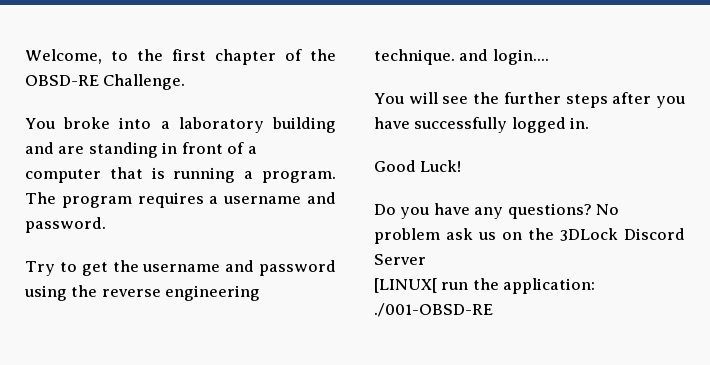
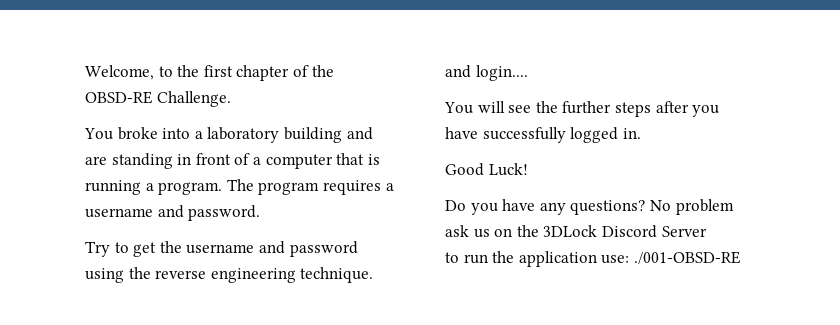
[374,278,437,293] [LINUX[ -> [445,252,459,263] to
[503,278,596,294] application: -> [518,251,630,267] application use:

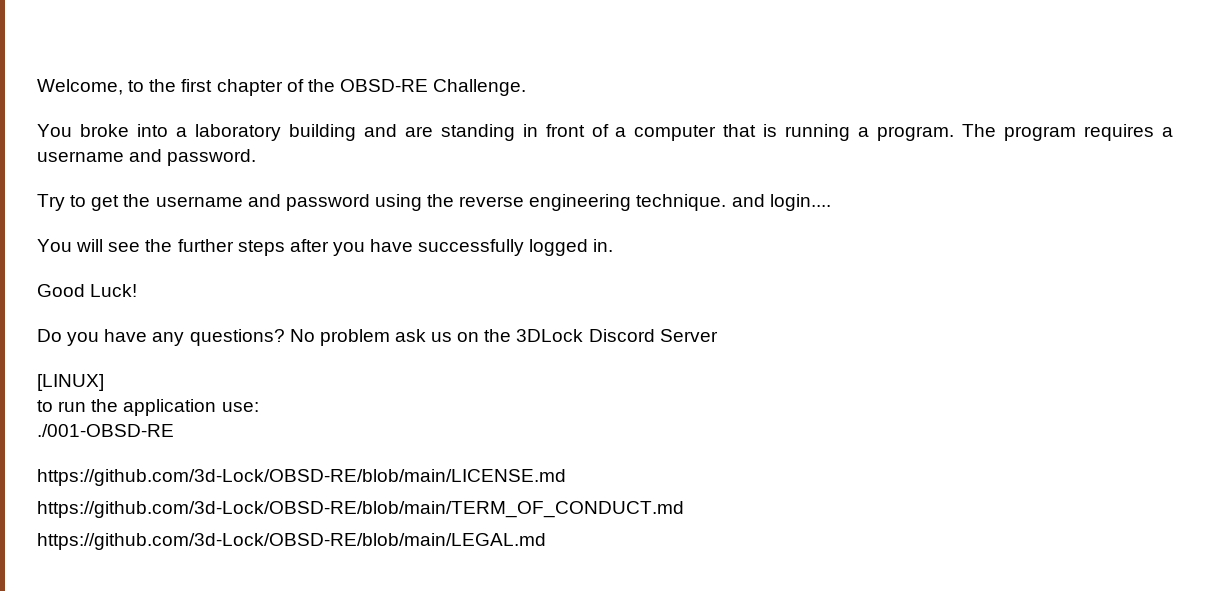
(707, 231) none -> [37,374,104,391] // [LINUX]
(630, 259) none -> (259, 407) //
(740, 257) none -> [37,469,566,486] [37,501,684,518] [37,533,546,550] // https://github.com/3d-Lock/OBSD-RE/blob/main/LICENSE.md // https://github.com/3d-Lock/OBSD-RE/blob/main/TERM_OF_CONDUCT.md // https://github.com/3d-Lock/OBSD-RE/blob/main/LEGAL.md

